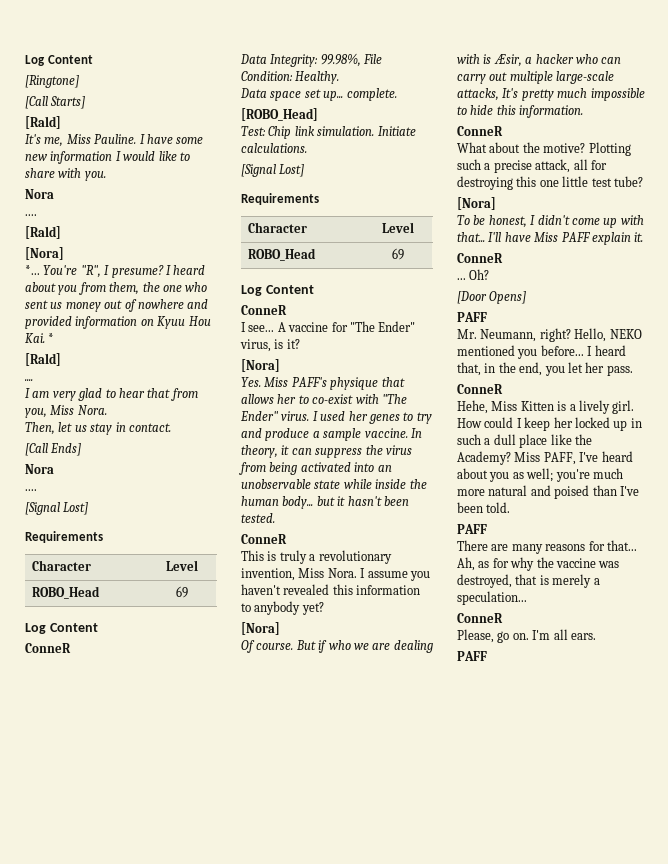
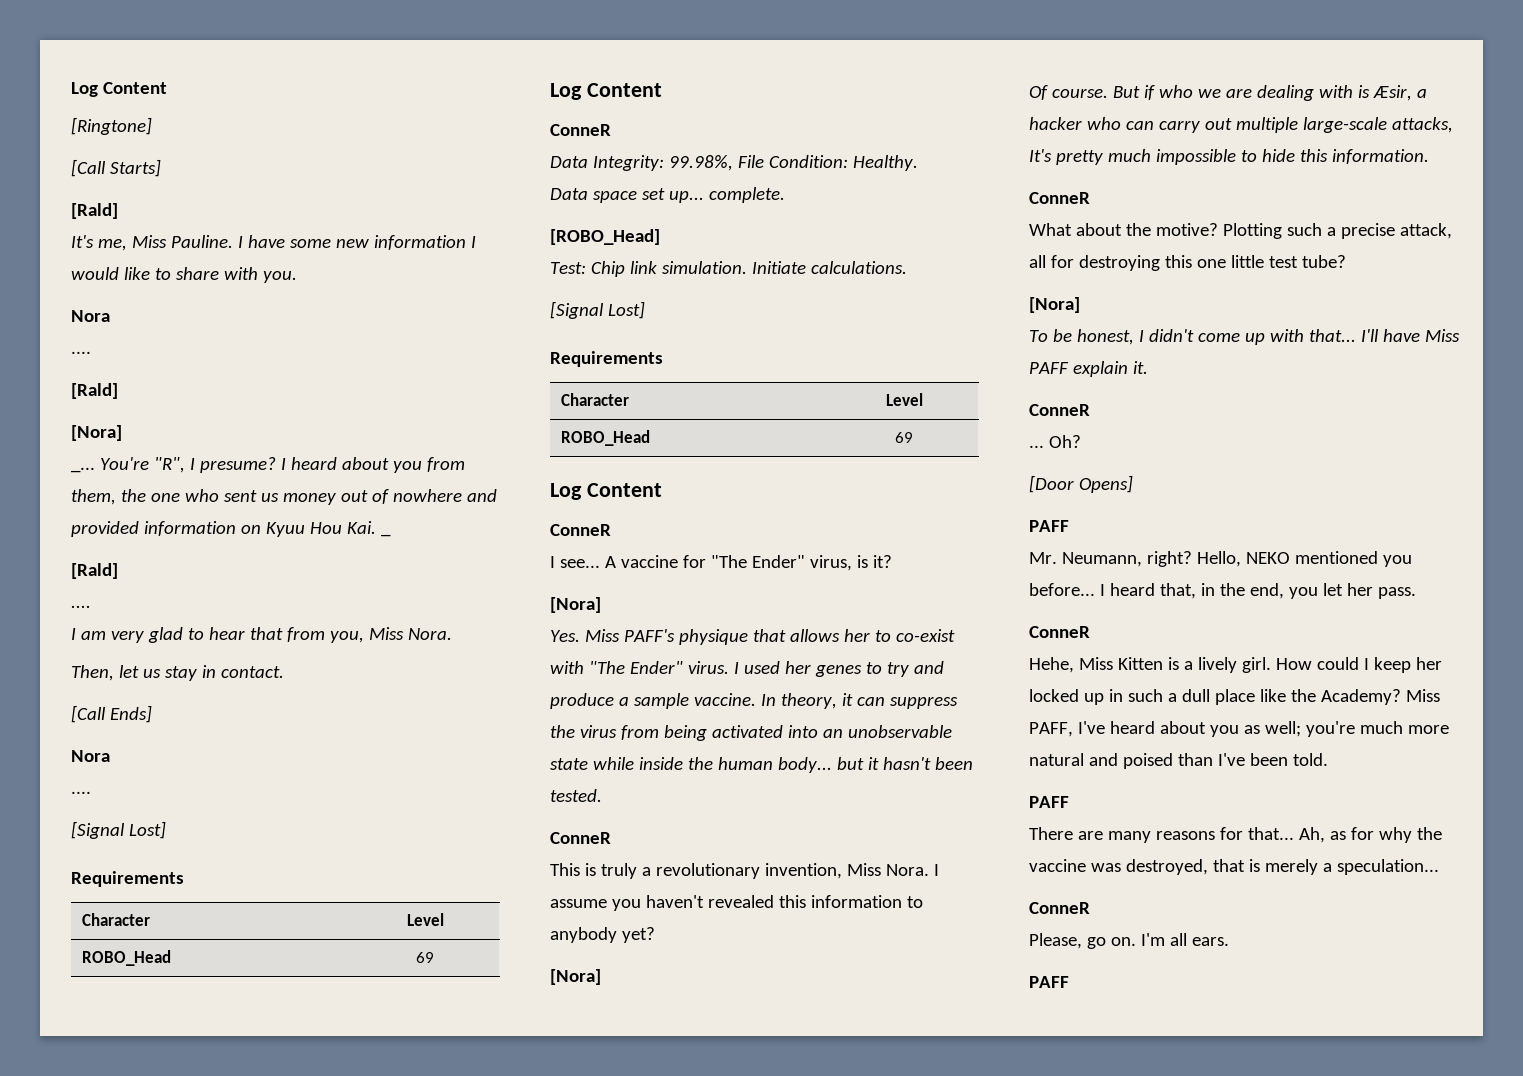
[25,265,40,275] *... -> [71,467,95,473] _...
[48,333,55,343] * -> [380,534,391,537] _

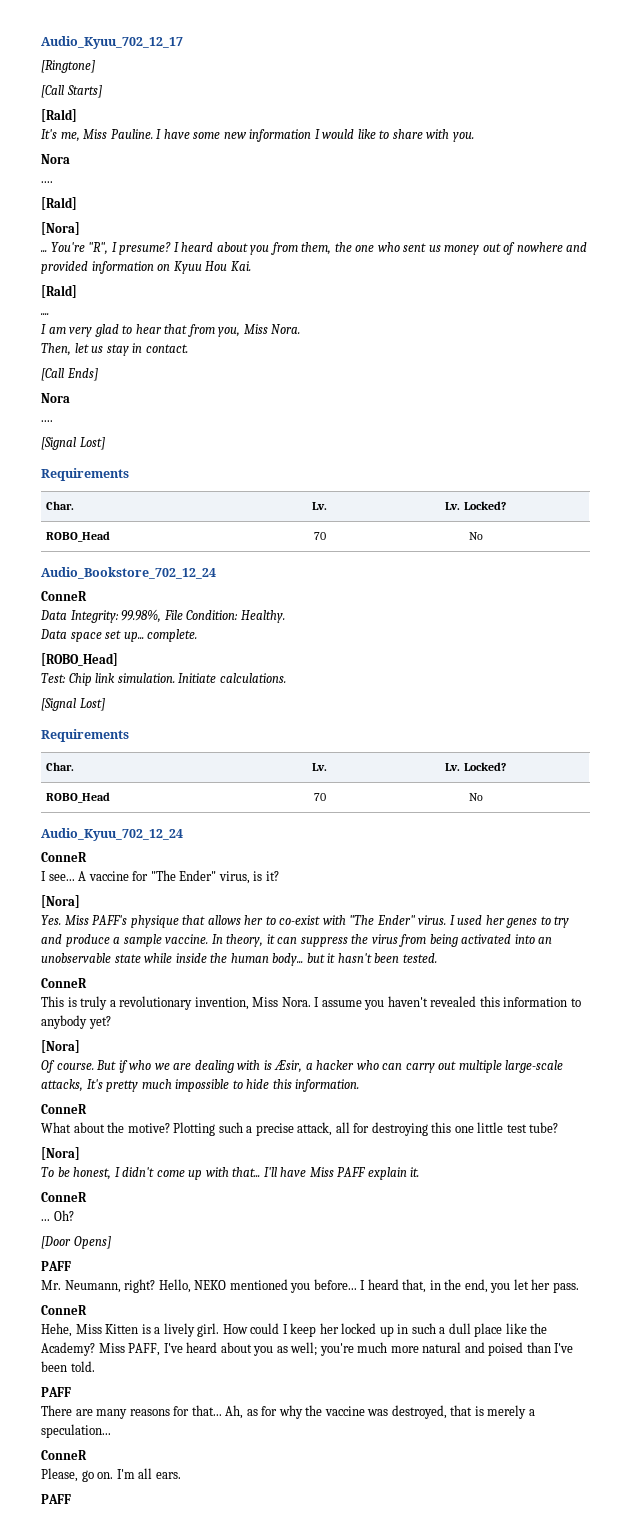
[71,82,167,97] Log Content -> [41,36,183,49] Audio_Kyuu_702_12_17
[71,467,95,473] _... -> [41,250,47,252] ...
[380,534,391,537] _ -> (251, 266) none
[81,913,150,926] [406,913,444,926] [81,950,171,966] [416,952,434,963] [550,83,662,100] Character | Level // ROBO_Head | 69 // Log Content -> [46,501,75,510] [312,502,327,510] [445,501,506,510] [46,531,111,542] [313,532,326,540] [468,532,483,540] [41,567,216,579] Char. | Lv. | Lv. Locked? // ROBO_Head | 70 | No // Audio_Bookstore_702_12_24
[560,393,629,406] [885,393,923,406] [560,430,650,446] [895,432,913,443] [550,483,662,500] Character | Level // ROBO_Head | 69 // Log Content -> [46,762,75,771] [312,763,327,771] [445,762,506,771] [46,792,111,803] [313,793,326,801] [468,793,483,801] [41,828,183,841] Char. | Lv. | Lv. Locked? // ROBO_Head | 70 | No // Audio_Kyuu_702_12_24

